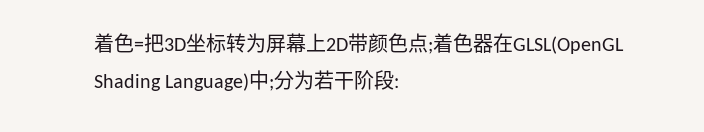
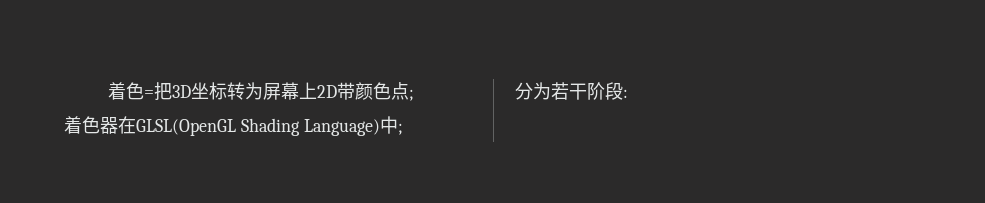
(433, 48) none -> (414, 95) //
(275, 85) none -> (403, 129) //

